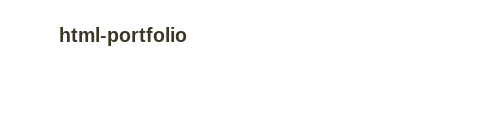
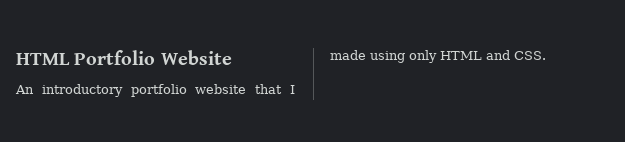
[59,27,187,46] html-portfolio -> [16,50,232,65] [15,84,296,97] [330,50,546,63] HTML Portfolio Website // An introductory portfolio website that I made using only HTML and CSS.

